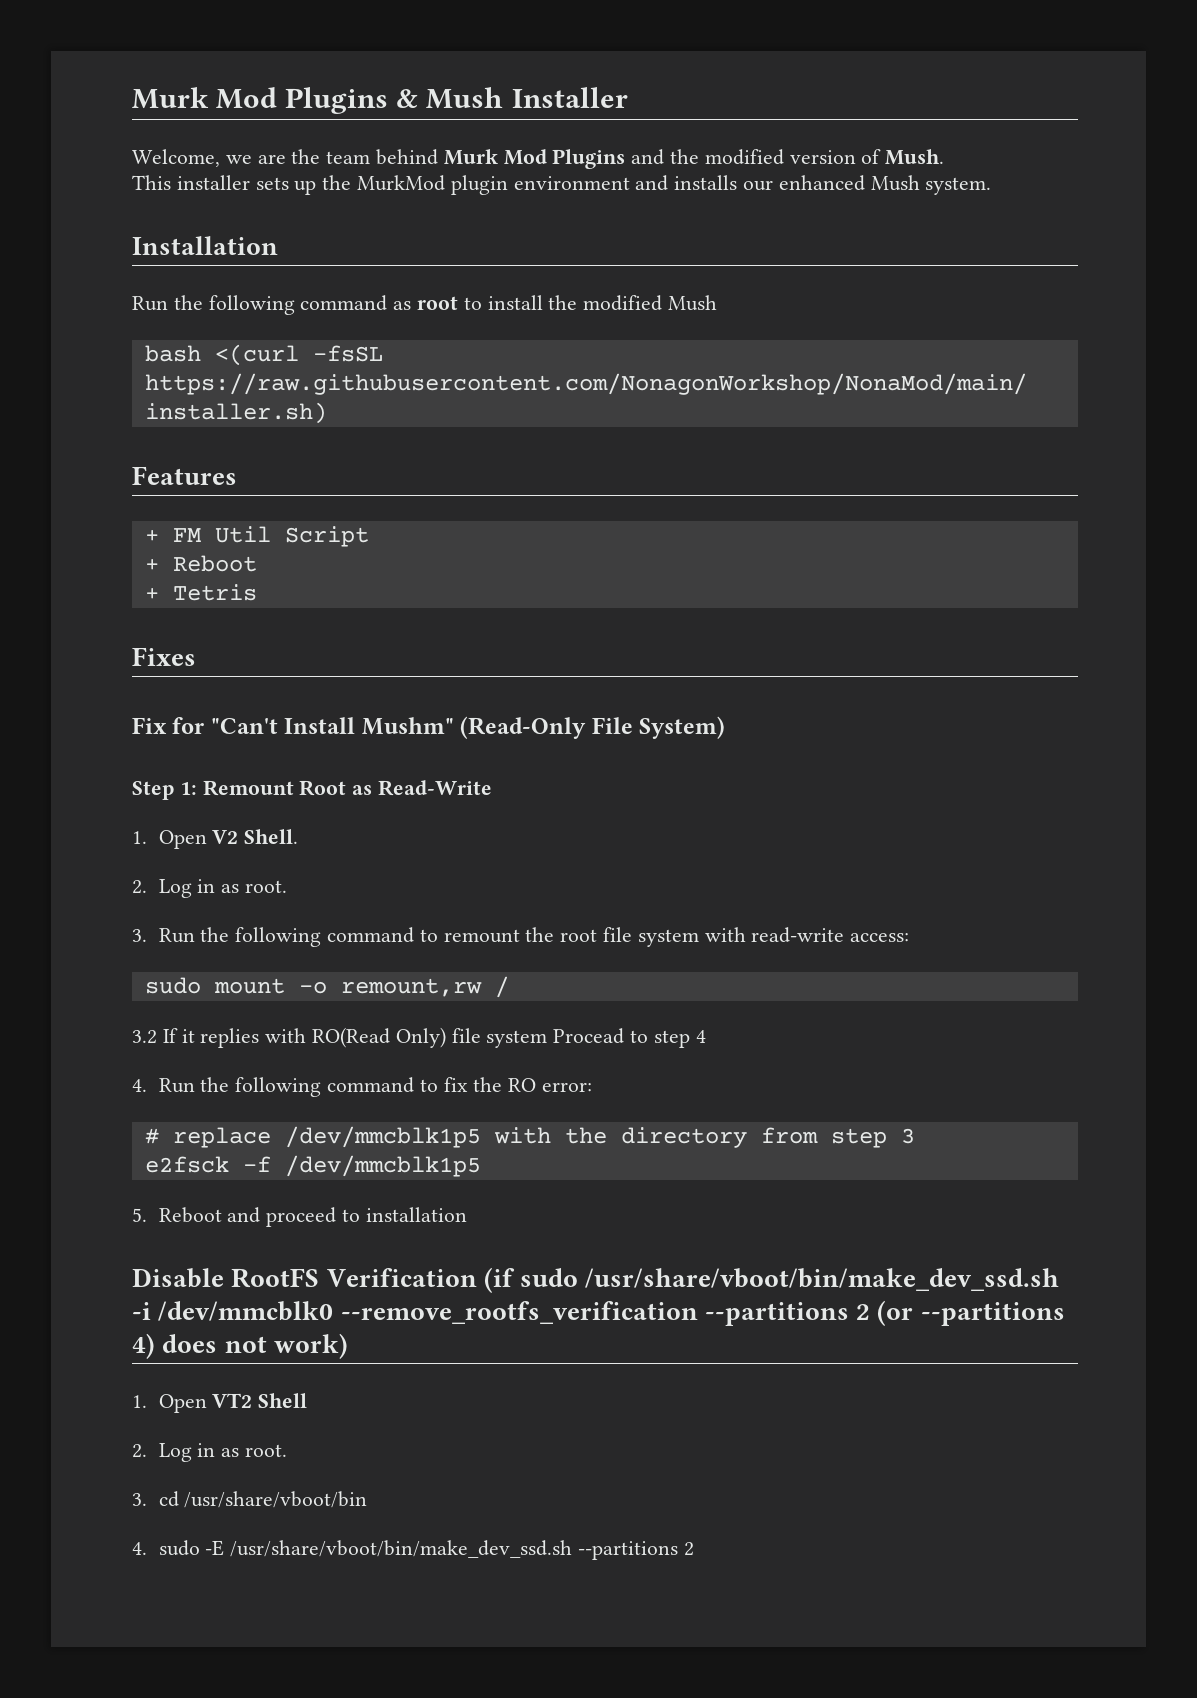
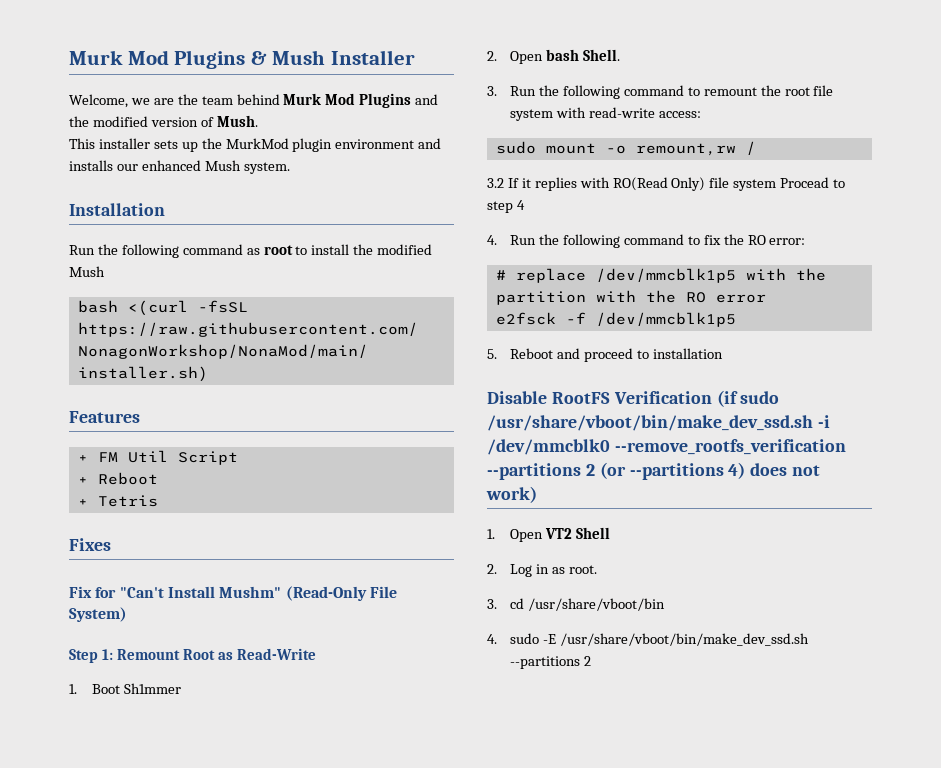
[158,829,299,849] [132,879,288,898] Open V2 Shell. // 2. Log in as root. -> [92,683,182,694] [487,49,620,64] Boot Sh1mmer // 2. Open bash Shell.
[620,1127,915,1148] directory from step 3 -> [495,290,766,305] partition with the RO error

